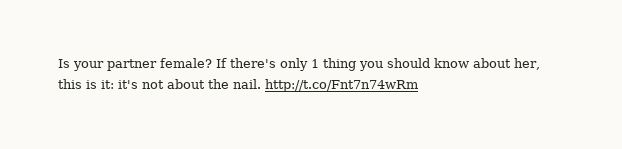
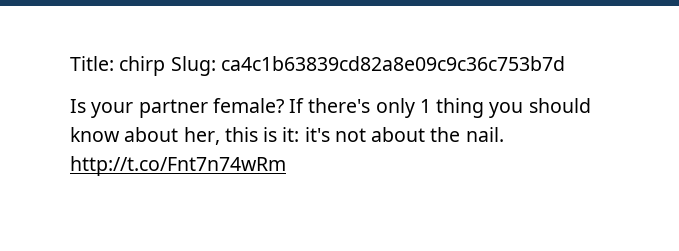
(58, 63) none -> [70,56,565,76] Title: chirp Slug: ca4c1b63839cd82a8e09c9c36c753b7d //

